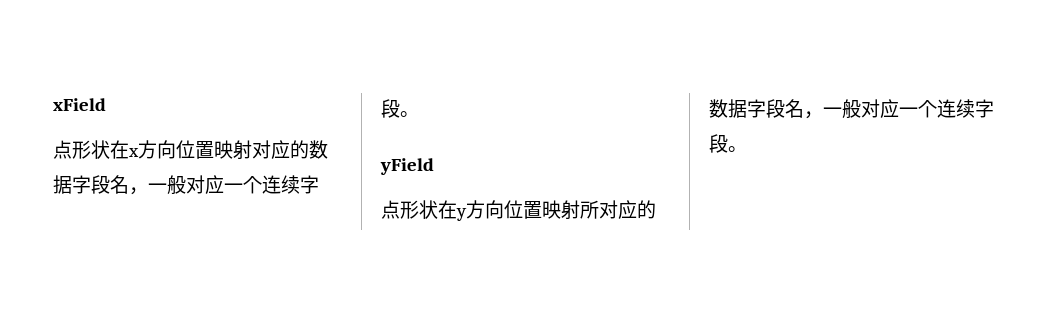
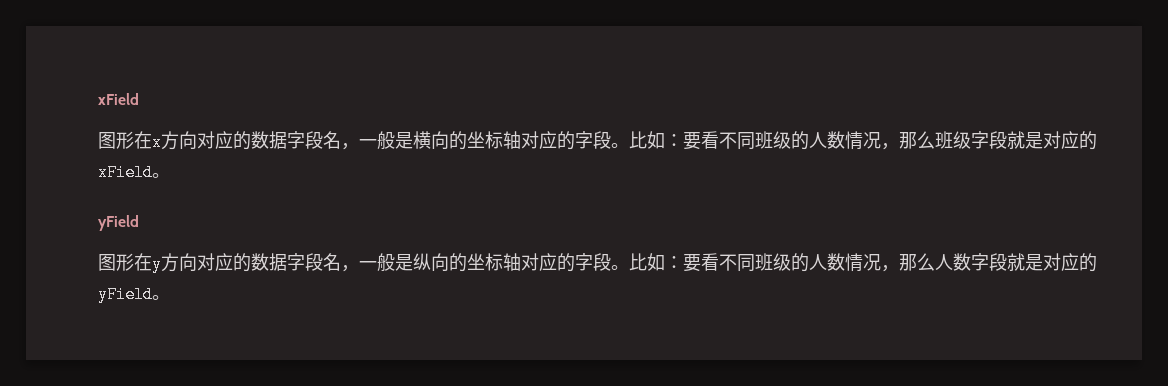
[53,140,110,159] 点形状 -> [98,131,134,149] 图形
[176,140,328,159] [53,175,319,195] [381,99,400,118] 位置映射对应的数据字段名，一般对应一个连续字段 -> [197,131,1097,150] [98,164,153,181] 对应的数据字段名，一般是横向的坐标轴对应的字段。比如：要看不同班级的人数情况，那么班级字段就是对应的xField
[381,200,438,219] 点形状 -> [98,253,134,271] 图形
[504,200,656,219] [709,99,994,119] [709,134,728,153] 位置映射所对应的数据字段名，一般对应一个连续字段 -> [197,253,1097,272] [98,286,153,303] 对应的数据字段名，一般是纵向的坐标轴对应的字段。比如：要看不同班级的人数情况，那么人数字段就是对应的yField

